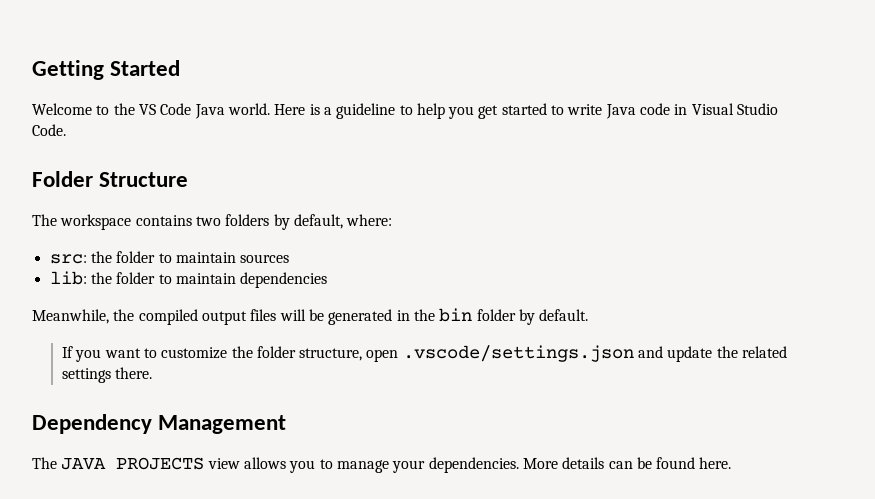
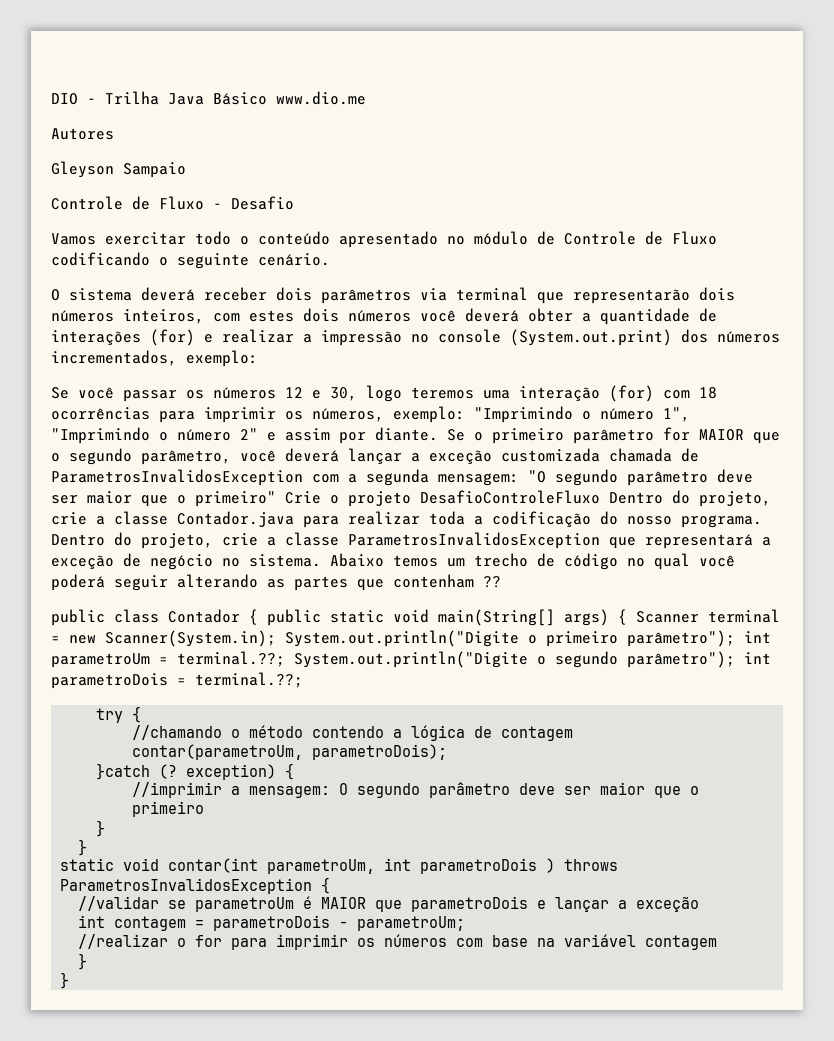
[32,60,181,80] [32,103,779,119] [32,124,66,136] [32,171,189,187] [32,214,393,230] [49,251,290,264] [49,271,328,288] [32,308,589,325] [61,345,788,362] [61,367,153,383] [32,414,287,434] [32,457,732,473] Getting Started // Welcome to the VS Code Java world. Here is a guideline to help you get started to write Java code in Visual Studio Code. // Folder Structure // The workspace contains two folders by default, where: // src: the folder to maintain sources // lib: the folder to maintain dependencies // Meanwhile, the compiled output files will be generated in the bin folder by default. // If you want to customize the folder structure, open .vscode/settings.json and update the related settings there. // Dependency Management // The JAVA PROJECTS view allows you to manage your dependencies. More details can be found here. -> [51,91,366,105] [51,128,114,140] [51,161,186,178] [51,196,294,210] [51,231,717,248] [51,252,330,269] [51,287,735,304] [51,308,717,325] [51,329,780,346] [51,350,258,367] [51,385,717,402] [51,406,690,423] [51,427,780,444] [51,448,699,465] [51,469,753,486] [51,490,771,507] [51,511,762,528] [51,532,771,549] [51,553,735,570] [51,574,501,591] [51,609,780,626] [51,630,771,647] [51,651,771,668] [51,672,303,689] [96,706,142,723] [132,725,574,741] [132,744,448,760] [96,763,295,780] [132,782,700,798] [132,801,205,817] [96,820,106,837] [78,839,88,856] [60,858,619,874] [60,877,331,894] [78,896,700,912] [78,915,466,931] [78,934,718,950] [78,953,88,970] [60,972,70,989] DIO - Trilha Java Básico www.dio.me // Autores // Gleyson Sampaio // Controle de Fluxo - Desafio // Vamos exercitar todo o conteúdo apresentado no módulo de Controle de Fluxo codificando o seguinte cenário. // O sistema deverá receber dois parâmetros via terminal que representarão dois números inteiros, com estes dois números você deverá obter a quantidade de interações (for) e realizar a impressão no console (System.out.print) dos números incrementados, exemplo: // Se você passar os números 12 e 30, logo teremos uma interação (for) com 18 ocorrências para imprimir os números, exemplo: "Imprimindo o número 1", "Imprimindo o número 2" e assim por diante. Se o primeiro parâmetro for MAIOR que o segundo parâmetro, você deverá lançar a exceção customizada chamada de ParametrosInvalidosException com a segunda mensagem: "O segundo parâmetro deve ser maior que o primeiro" Crie o projeto DesafioControleFluxo Dentro do projeto, crie a classe Contador.java para realizar toda a codificação do nosso programa. Dentro do projeto, crie a classe ParametrosInvalidosException que representará a exceção de negócio no sistema. Abaixo temos um trecho de código no qual você poderá seguir alterando as partes que contenham ?? // public class Contador { public static void main(String[] args) { Scanner terminal = new Scanner(System.in); System.out.println("Digite o primeiro parâmetro"); int parametroUm = terminal.??; System.out.println("Digite o segundo parâmetro"); int parametroDois = terminal.??; // try { // //chamando o método contendo a lógica de contagem // contar(parametroUm, parametroDois); // }catch (? exception) { // //imprimir a mensagem: O segundo parâmetro deve ser maior que o primeiro // } // } // static void contar(int parametroUm, int parametroDois ) throws ParametrosInvalidosException { // //validar se parametroUm é MAIOR que parametroDois e lançar a exceção // int contagem = parametroDois - parametroUm; // //realizar o for para imprimir os números com base na variável contagem // } // }

